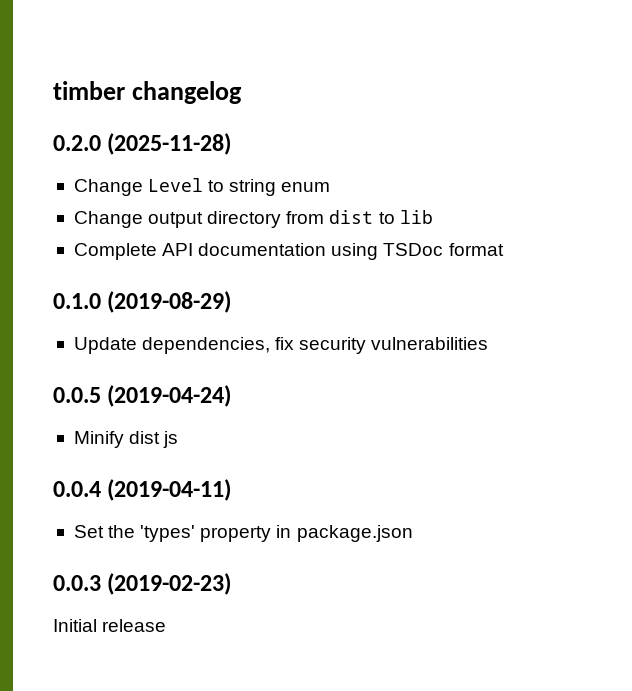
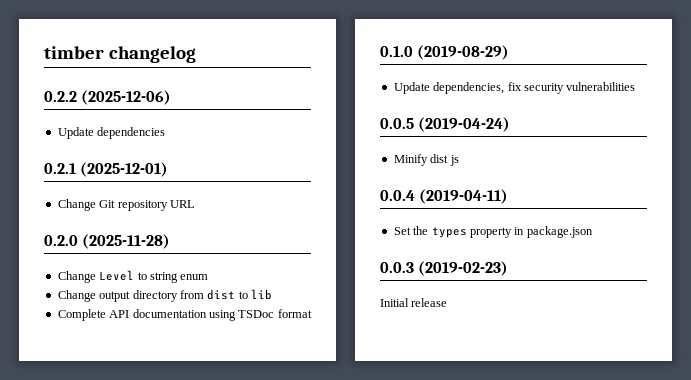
(242, 92) none -> [44,90,172,105] [57,127,166,139] [44,162,169,177] [57,199,195,211] // 0.2.2 (2025-12-06) // Update dependencies // 0.2.1 (2025-12-01) // Change Git repository URL
[140,525,196,542] 'types' -> [431,227,467,238] types

